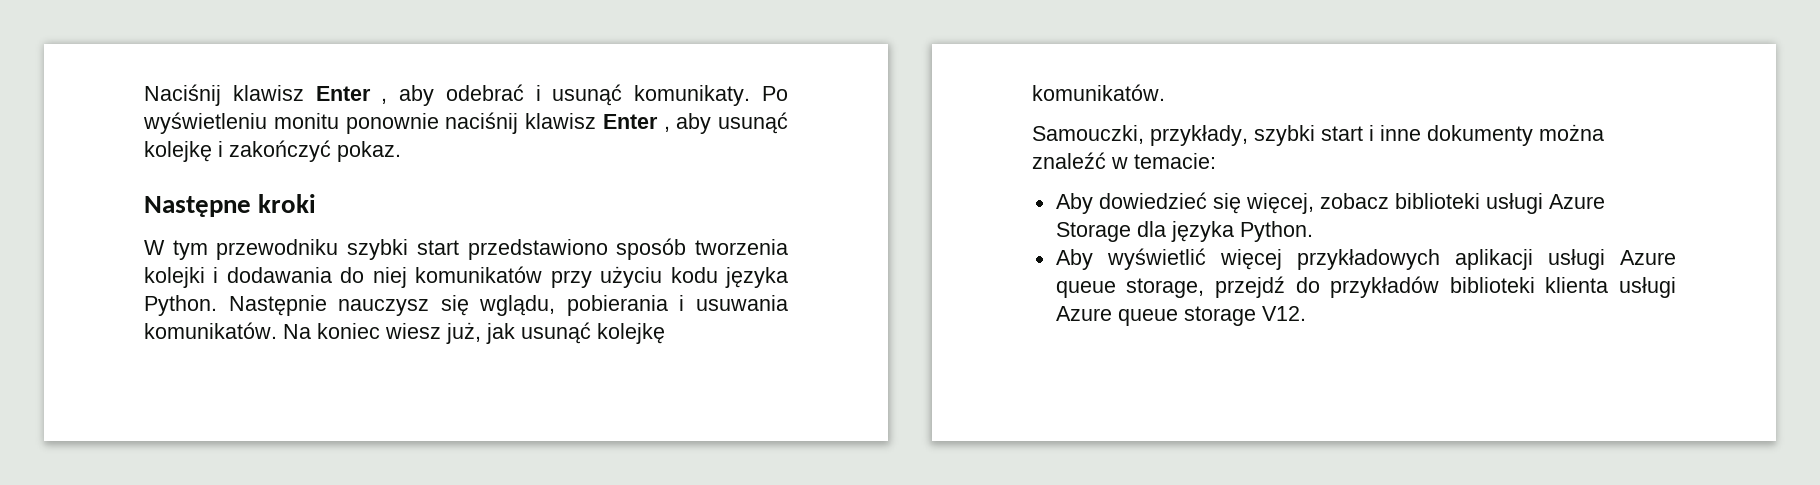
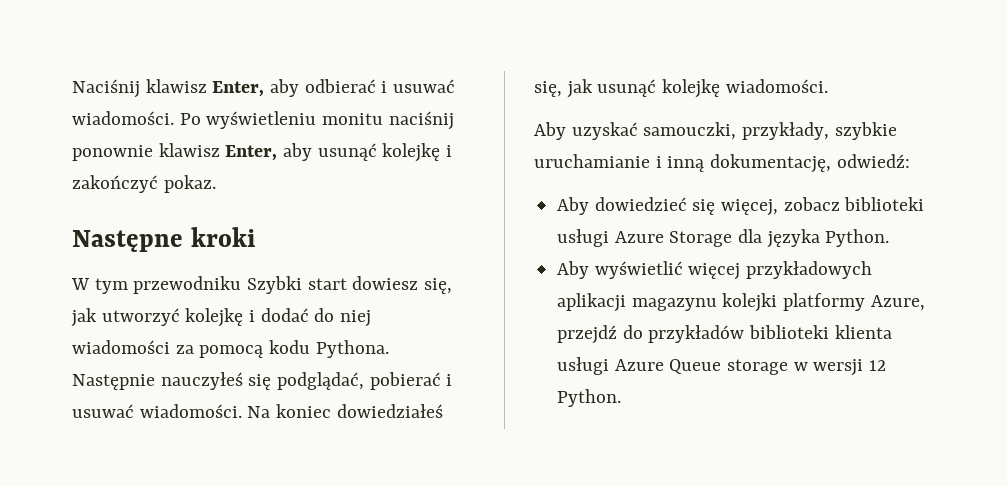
[315,84,788,106] [143,112,670,134] Enter , aby odebrać i usunąć komunikaty. Po wyświetleniu monitu ponownie naciśnij klawisz Enter , -> [212,79,456,97] [72,111,454,130] [72,143,278,161] Enter, aby odbierać i usuwać wiadomości. Po wyświetleniu monitu naciśnij ponownie klawisz Enter,
[347,238,788,260] [144,266,789,288] [144,295,788,316] [144,322,665,344] [1032,84,1165,101] [1032,124,1604,146] [1032,152,1216,169] szybki start przedstawiono sposób tworzenia kolejki i dodawania do niej komunikatów przy użyciu kodu języka Python. Następnie nauczysz się wglądu, pobierania i usuwania komunikatów. Na koniec wiesz już, jak usunąć kolejkę komunikatów. // Samouczki, przykłady, szybki start i inne dokumenty można znaleźć w temacie: -> [247,276,453,294] [71,308,372,327] [72,340,389,358] [72,372,453,390] [72,404,443,418] [534,79,828,98] [534,122,897,140] [534,154,910,173] Szybki start dowiesz się, jak utworzyć kolejkę i dodać do niej wiadomości za pomocą kodu Pythona. Następnie nauczyłeś się podglądać, pobierać i usuwać wiadomości. Na koniec dowiedziałeś się, jak usunąć kolejkę wiadomości. // Aby uzyskać samouczki, przykłady, szybkie uruchamianie i inną dokumentację, odwiedź:
[1547,249,1676,270] [1055,278,1205,298] usługi Azure queue storage, -> [631,293,925,312] magazynu kolejki platformy Azure,
[1117,306,1306,326] queue storage V12. -> [669,359,887,376] [557,389,622,407] Queue storage w wersji 12 Python.

